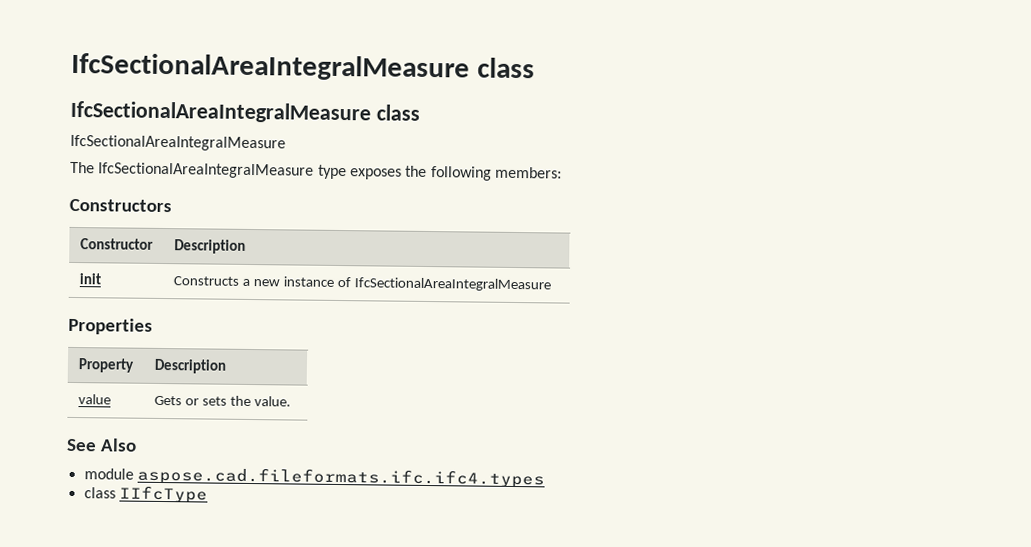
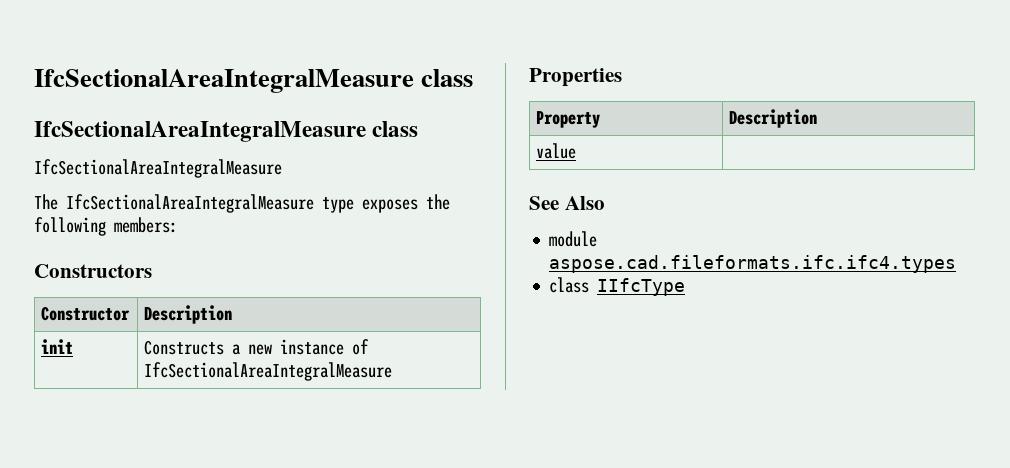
[153,395,291,407] Gets or sets the value. -> (577, 151) none

